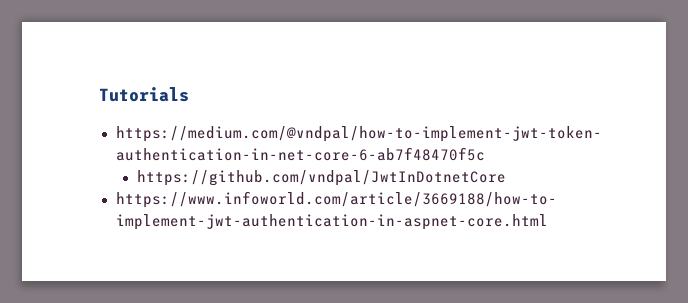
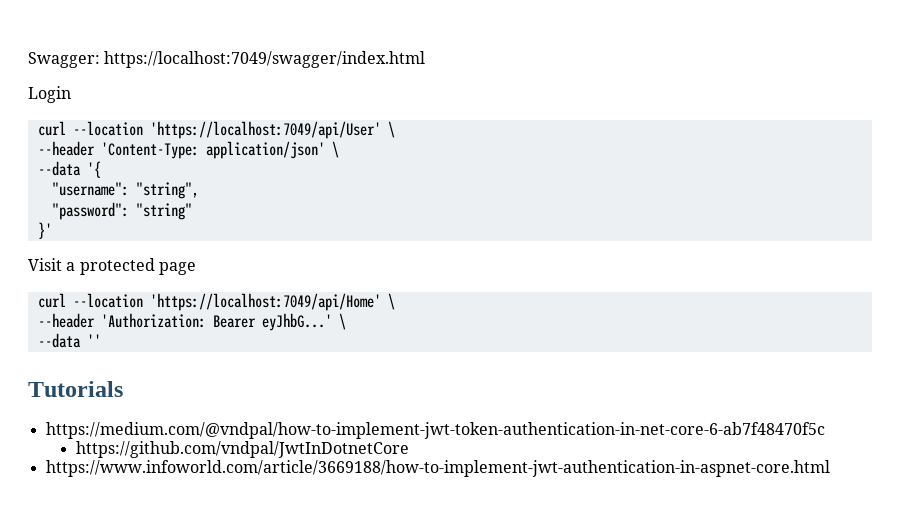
(99, 94) none -> [28,51,426,68] [28,86,71,103] [37,121,395,139] [37,141,339,159] [37,161,101,178] [51,182,199,199] [51,202,192,220] [37,222,52,239] [28,258,196,275] [37,293,395,311] [37,313,346,331] [37,333,101,348] Swagger: https://localhost:7049/swagger/index.html // Login // curl --location 'https://localhost:7049/api/User' \ // --header 'Content-Type: application/json' \ // --data '{ // "username": "string", // "password": "string" // }' // Visit a protected page // curl --location 'https://localhost:7049/api/Home' \ // --header 'Authorization: Bearer eyJhbG...' \ // --data '' //

